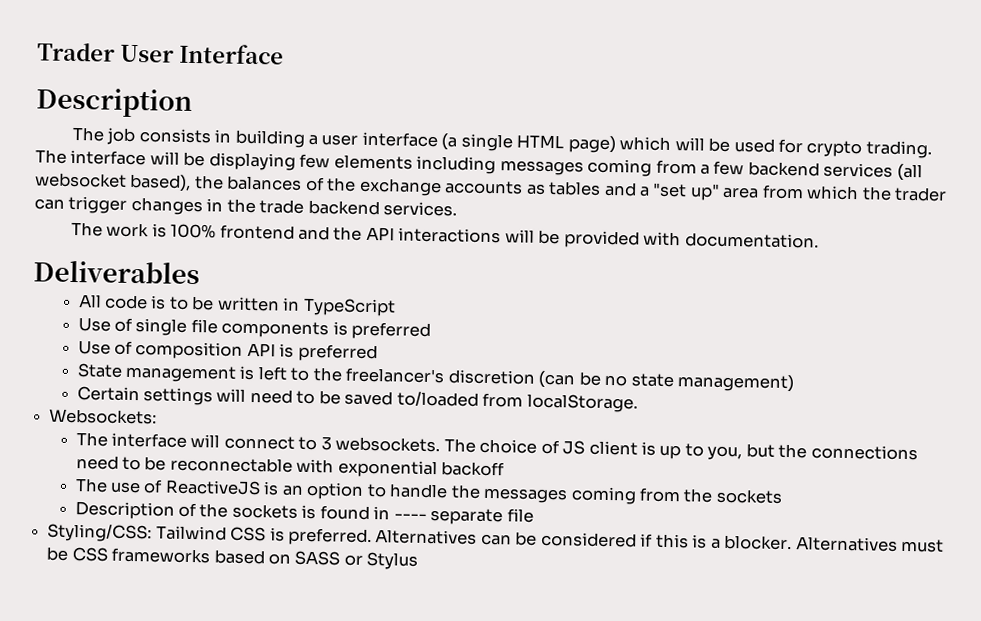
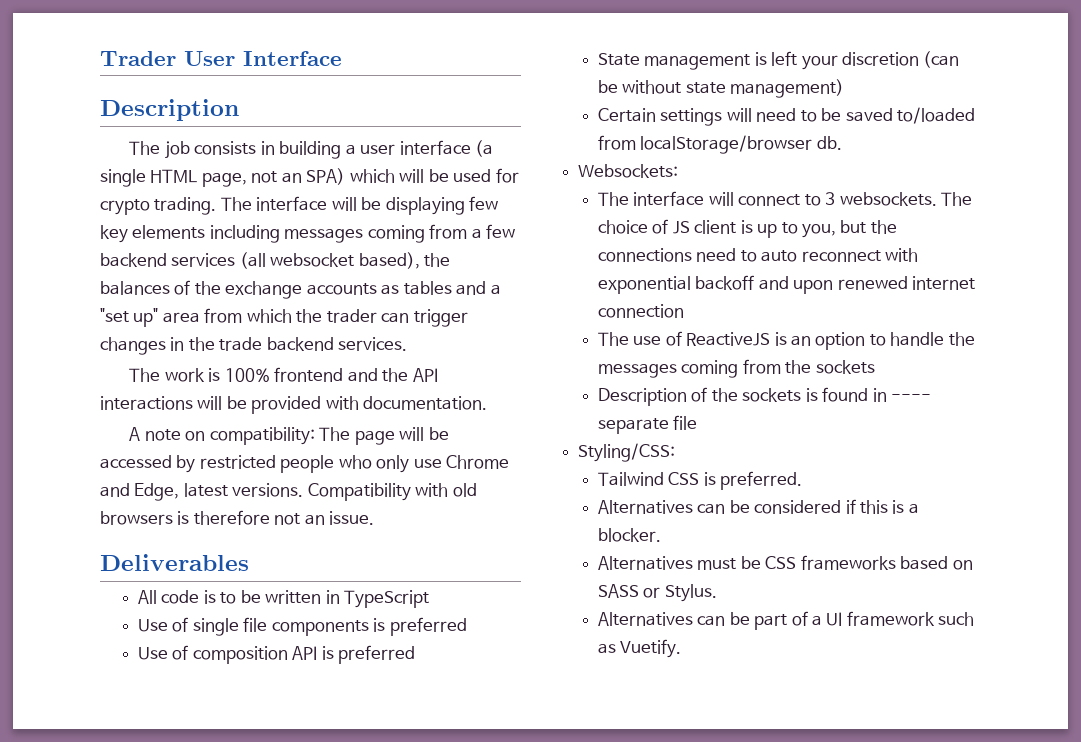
[567,135,616,154] page) -> [201,168,346,187] page, not an SPA)
(331, 161) none -> [100,225,128,243] key
(819, 240) none -> [129,427,449,445] [100,455,510,473] [100,483,477,501] [100,510,375,525] // A note on compatibility: The page will be accessed by restricted people who only use Chrome and Edge, latest versions. Compatibility with old browsers is therefore not an issue.
[290,367,446,384] to the freelancer's -> [801,55,838,70] your
[604,374,628,387] no -> [622,80,682,94] without
[526,393,638,413] localStorage. -> [640,135,842,154] localStorage/browser db.
[144,456,293,473] be reconnectable -> [761,250,881,262] auto reconnect
(506, 469) none -> [758,276,976,294] [597,304,684,318] and upon renewed internet connection
(153, 533) none -> (676, 452) //
(372, 537) none -> (803, 480) //
(793, 542) none -> (661, 535) //
[366,551,419,570] Stylus -> [664,584,717,602] [597,611,975,630] [597,639,682,658] Stylus. // Alternatives can be part of a UI framework such as Vuetify.

